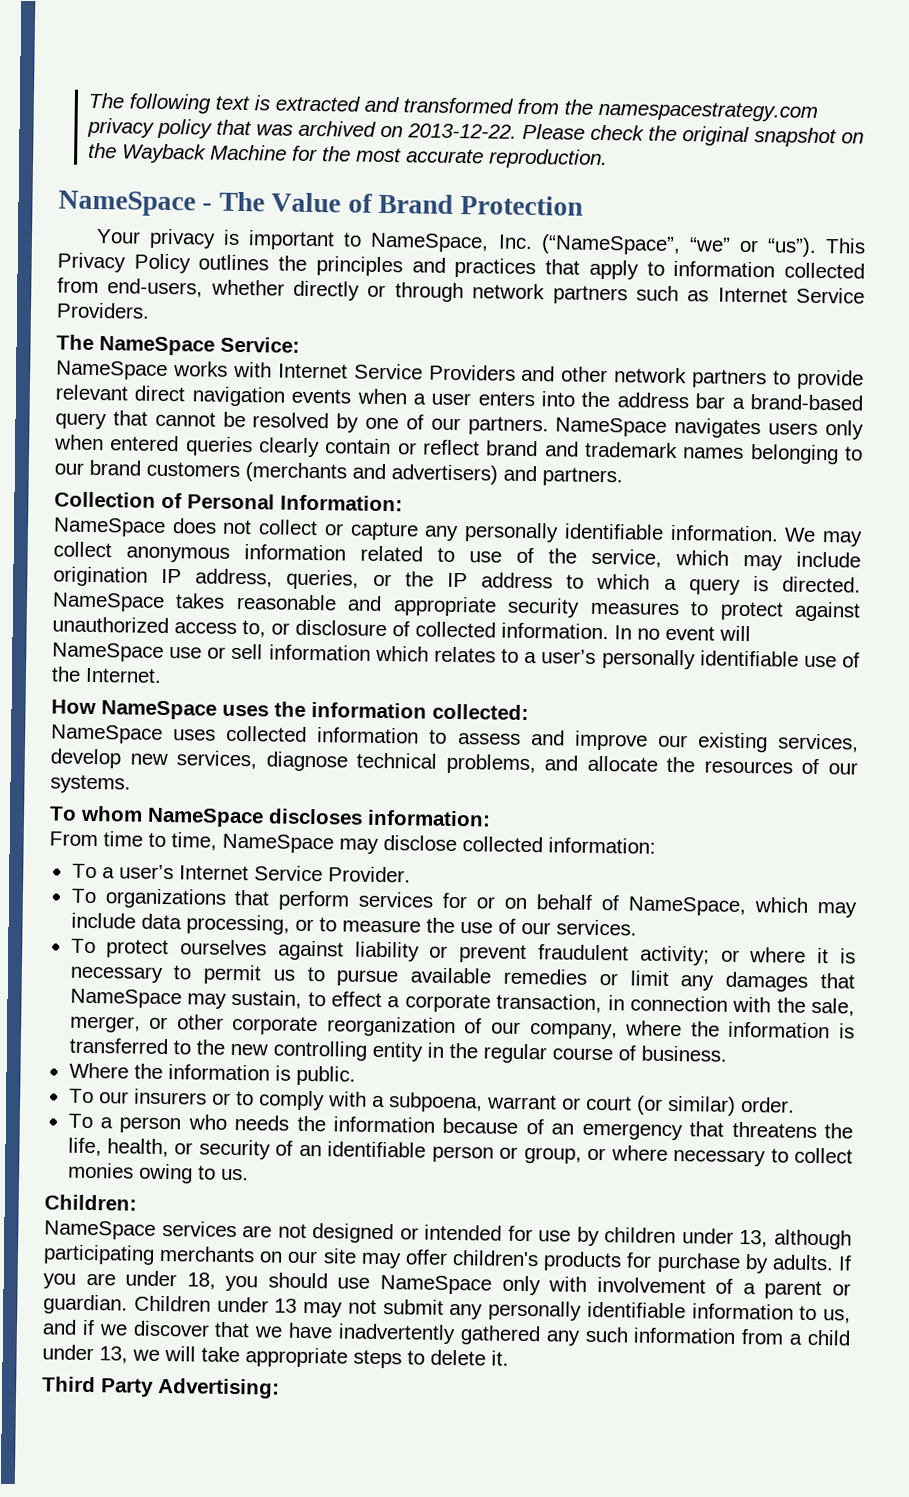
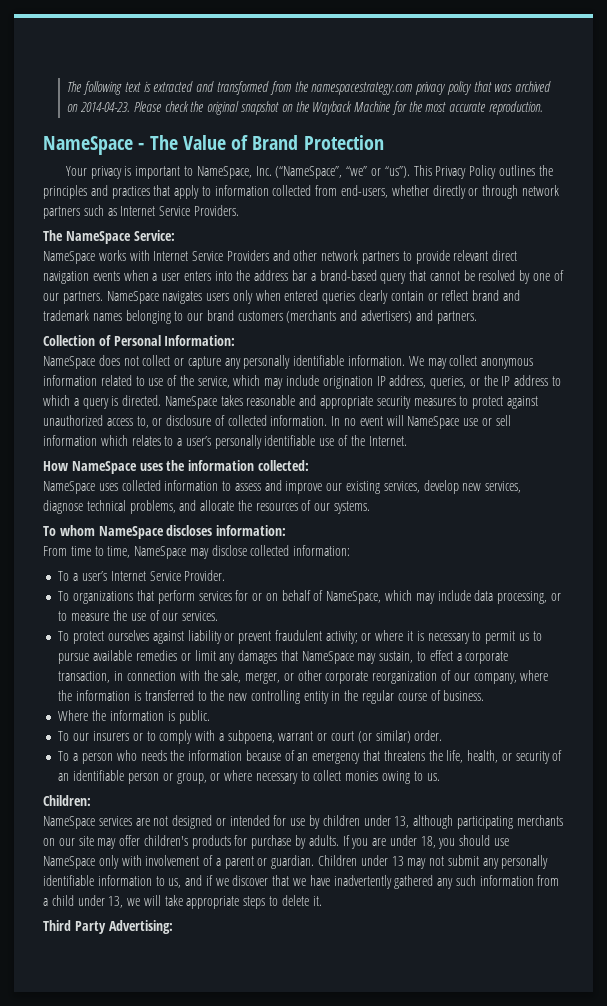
[406,123,517,139] 2013-12-22. -> [80,102,131,112] 2014-04-23.

